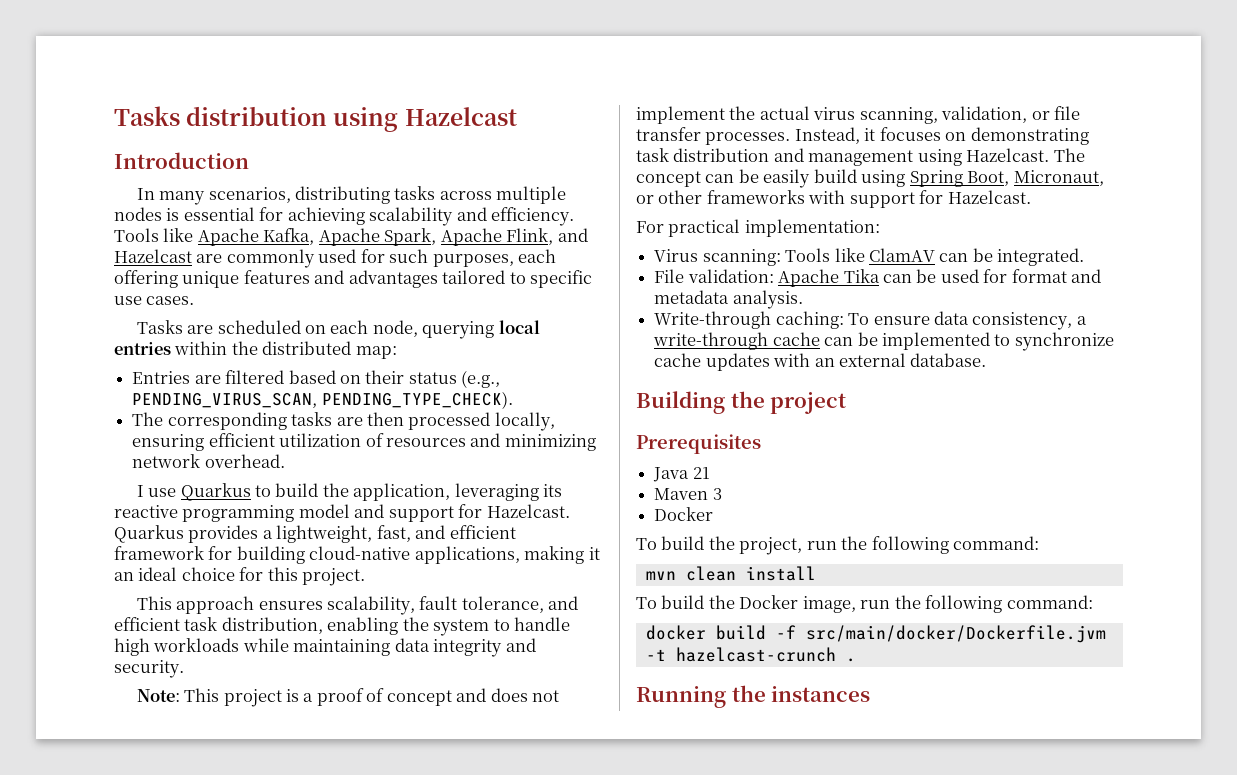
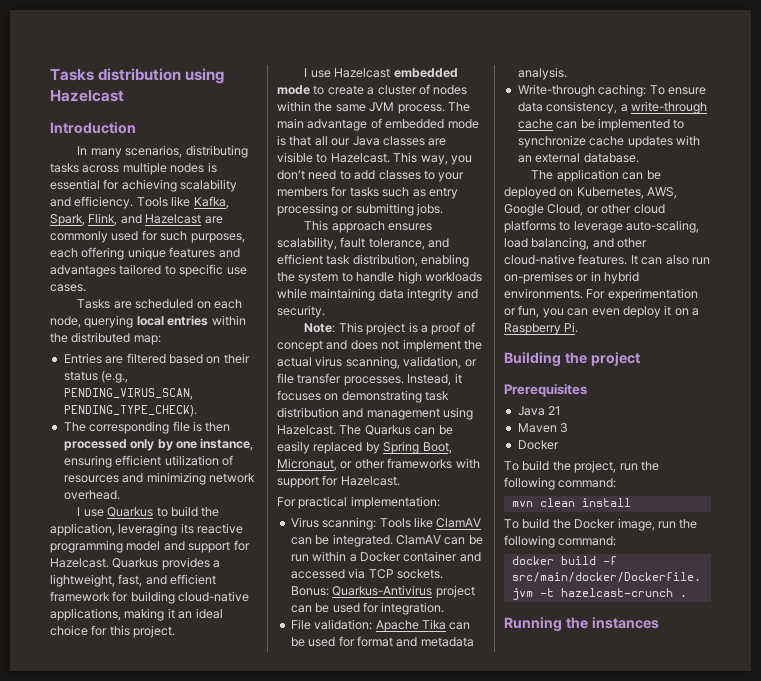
[197,228,502,246] Apache Kafka, Apache Spark, Apache -> [193,196,229,209] [50,214,85,226] Kafka, Spark,
[291,412,555,431] tasks are then processed locally, -> [172,421,231,432] [63,438,254,451] file is then processed only by one instance,
(366, 577) none -> [304,68,458,78] [277,84,468,95] [277,101,470,114] [277,118,479,131] [277,135,447,146] [277,152,472,165] [277,170,465,182] [277,186,458,199] [277,203,444,216] // I use Hazelcast embedded mode to create a cluster of nodes within the same JVM process. The main advantage of embedded mode is that all our Java classes are visible to Hazelcast. This way, you don’t need to add classes to your members for tasks such as entry processing or submitting jobs.
[636,171,701,187] concept -> [364,425,411,435] Quarkus
[813,169,906,187] build using -> [313,442,380,454] replaced by
(1085, 257) none -> [395,535,483,545] [290,551,481,562] [290,568,443,579] [290,585,475,598] [290,602,445,615] ClamAV can be run within a Docker container and accessed via TCP sockets. Bonus: Quarkus-Antivirus project can be used for integration.
(987, 360) none -> [531,169,661,182] [504,187,678,199] [504,204,665,216] [504,220,700,233] [504,237,648,250] [504,254,710,265] [504,271,640,284] [504,288,698,301] [504,305,699,318] [504,322,579,335] // The application can be deployed on Kubernetes, AWS, Google Cloud, or other cloud platforms to leverage auto-scaling, load balancing, and other cloud-native features. It can also run on-premises or in hybrid environments. For experimentation or fun, you can even deploy it on a Raspberry Pi.

